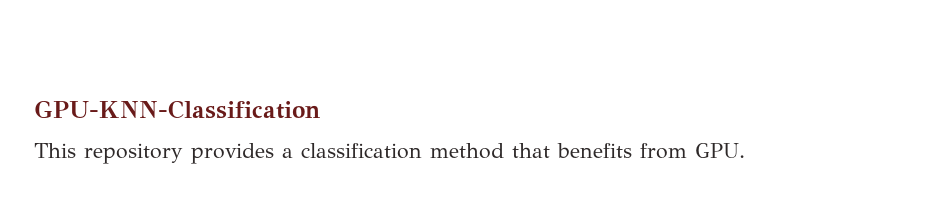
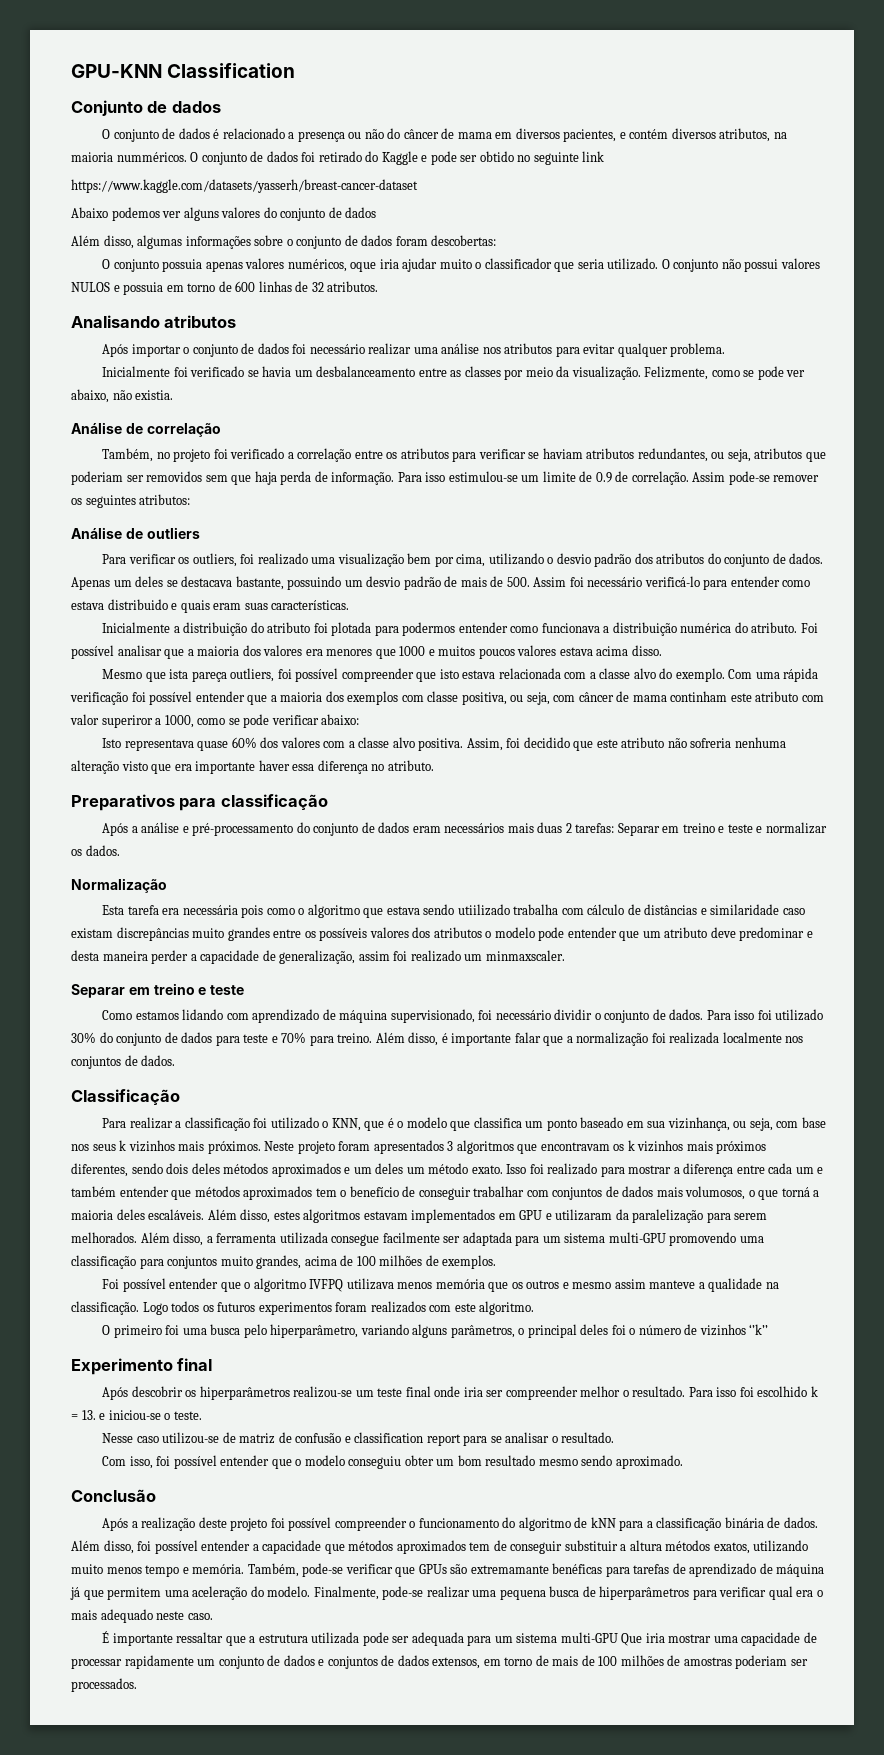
[34,100,320,119] [34,143,745,164] GPU-KNN-Classification // This repository provides a classification method that benefits from GPU. -> [71,63,296,78] [71,100,221,116] [102,128,787,142] [71,151,605,165] [71,179,418,193] [71,207,377,221] [71,235,497,249] [102,258,820,272] [71,281,379,295] [71,315,237,328] [102,343,726,357] [102,366,806,380] [71,389,174,403] [71,422,221,437] [102,448,826,462] [71,471,820,485] [71,494,191,508] [71,527,200,539] [102,553,824,567] [71,576,811,590] [71,599,350,613] [102,622,818,636] [71,645,662,659] [102,668,819,682] [70,691,824,705] [70,714,360,728] [102,737,786,751] [71,760,434,774] [71,794,328,811] [102,822,827,836] [71,845,120,856] [71,878,167,893] [102,904,805,918] [71,927,813,941] [71,950,565,964] [71,983,245,998] [102,1009,824,1023] [71,1032,804,1046] [71,1055,176,1069] [71,1089,180,1105] [102,1117,826,1131] [71,1140,767,1154] [71,1163,824,1177] [71,1186,820,1200] [71,1209,768,1223] [71,1232,764,1246] [71,1255,497,1269] [102,1278,779,1292] [71,1301,535,1315] [102,1324,769,1338] [71,1358,213,1375] [102,1386,818,1400] [71,1410,202,1420] [102,1432,615,1446] [102,1455,683,1469] [71,1489,156,1502] [102,1517,818,1531] [71,1540,809,1554] [71,1563,825,1577] [70,1586,823,1600] [71,1609,213,1623] [102,1631,817,1646] [71,1655,808,1669] [71,1678,137,1692] GPU-KNN Classification // Conjunto de dados // O conjunto de dados é relacionado a presença ou não do câncer de mama em diversos pacientes, e contém diversos atributos, na maioria numméricos. O conjunto de dados foi retirado do Kaggle e pode ser obtido no seguinte link // https://www.kaggle.com/datasets/yasserh/breast-cancer-dataset // Abaixo podemos ver alguns valores do conjunto de dados // Além disso, algumas informações sobre o conjunto de dados foram descobertas: // O conjunto possuia apenas valores numéricos, oque iria ajudar muito o classificador que seria utilizado. O conjunto não possui valores NULOS e possuia em torno de 600 linhas de 32 atributos. // Analisando atributos // Após importar o conjunto de dados foi necessário realizar uma análise nos atributos para evitar qualquer problema. // Inicialmente foi verificado se havia um desbalanceamento entre as classes por meio da visualização. Felizmente, como se pode ver abaixo, não existia. // Análise de correlação // Também, no projeto foi verificado a correlação entre os atributos para verificar se haviam atributos redundantes, ou seja, atributos que poderiam ser removidos sem que haja perda de informação. Para isso estimulou-se um limite de 0.9 de correlação. Assim pode-se remover os seguintes atributos: // Análise de outliers // Para verificar os outliers, foi realizado uma visualização bem por cima, utilizando o desvio padrão dos atributos do conjunto de dados. Apenas um deles se destacava bastante, possuindo um desvio padrão de mais de 500. Assim foi necessário verificá-lo para entender como estava distribuido e quais eram suas características. // Inicialmente a distribuição do atributo foi plotada para podermos entender como funcionava a distribuição numérica do atributo. Foi possível analisar que a maioria dos valores era menores que 1000 e muitos poucos valores estava acima disso. // Mesmo que ista pareça outliers, foi possível compreender que isto estava relacionada com a classe alvo do exemplo. Com uma rápida verificação foi possível entender que a maioria dos exemplos com classe positiva, ou seja, com câncer de mama continham este atributo com valor superiror a 1000, como se pode verificar abaixo: // Isto representava quase 60% dos valores com a classe alvo positiva. Assim, foi decidido que este atributo não sofreria nenhuma alteração visto que era importante haver essa diferença no atributo. // Preparativos para classificação // Após a análise e pré-processamento do conjunto de dados eram necessários mais duas 2 tarefas: Separar em treino e teste e normalizar os dados. // Normalização // Esta tarefa era necessária pois como o algoritmo que estava sendo utiilizado trabalha com cálculo de distâncias e similaridade caso existam discrepâncias muito grandes entre os possíveis valores dos atributos o modelo pode entender que um atributo deve predominar e desta maneira perder a capacidade de generalização, assim foi realizado um minmaxscaler. // Separar em treino e teste // Como estamos lidando com aprendizado de máquina supervisionado, foi necessário dividir o conjunto de dados. Para isso foi utilizado 30% do conjunto de dados para teste e 70% para treino. Além disso, é importante falar que a normalização foi realizada localmente nos conjuntos de dados. // Classificação // Para realizar a classificação foi utilizado o KNN, que é o modelo que classifica um ponto baseado em sua vizinhança, ou seja, com base nos seus k vizinhos mais próximos. Neste projeto foram apresentados 3 algoritmos que encontravam os k vizinhos mais próximos diferentes, sendo dois deles métodos aproximados e um deles um método exato. Isso foi realizado para mostrar a diferença entre cada um e também entender que métodos aproximados tem o benefício de conseguir trabalhar com conjuntos de dados mais volumosos, o que torná a maioria deles escaláveis. Além disso, estes algoritmos estavam implementados em GPU e utilizaram da paralelização para serem melhorados. Além disso, a ferramenta utilizada consegue facilmente ser adaptada para um sistema multi-GPU promovendo uma classificação para conjuntos muito grandes, acima de 100 milhões de exemplos. // Foi possível entender que o algoritmo IVFPQ utilizava menos memória que os outros e mesmo assim manteve a qualidade na classificação. Logo todos os futuros experimentos foram realizados com este algoritmo. // O primeiro foi uma busca pelo hiperparâmetro, variando alguns parâmetros, o principal deles foi o número de vizinhos ‘’k’’ // Experimento final // Após descobrir os hiperparâmetros realizou-se um teste final onde iria ser compreender melhor o resultado. Para isso foi escolhido k = 13. e iniciou-se o teste. // Nesse caso utilizou-se de matriz de confusão e classification report para se analisar o resultado. // Com isso, foi possível entender que o modelo conseguiu obter um bom resultado mesmo sendo aproximado. // Conclusão // Após a realização deste projeto foi possível compreender o funcionamento do algoritmo de kNN para a classificação binária de dados. Além disso, foi possível entender a capacidade que métodos aproximados tem de conseguir substituir a altura métodos exatos, utilizando muito menos tempo e memória. Também, pode-se verificar que GPUs são extremamante benéficas para tarefas de aprendizado de máquina já que permitem uma aceleração do modelo. Finalmente, pode-se realizar uma pequena busca de hiperparâmetros para verificar qual era o mais adequado neste caso. // É importante ressaltar que a estrutura utilizada pode ser adequada para um sistema multi-GPU Que iria mostrar uma capacidade de processar rapidamente um conjunto de dados e conjuntos de dados extensos, em torno de mais de 100 milhões de amostras poderiam ser processados.

